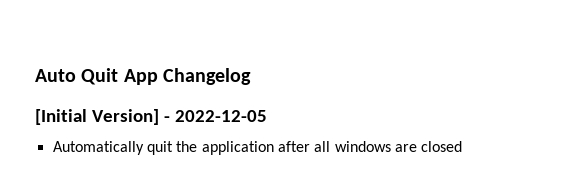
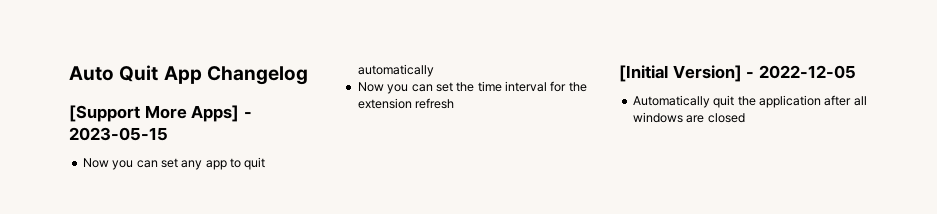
(252, 76) none -> [69,105,252,122] [69,127,168,141] [82,157,266,170] [357,64,434,77] [357,81,587,94] [357,98,455,109] // [Support More Apps] - 2023-05-15 // Now you can set any app to quit automatically // Now you can set the time interval for the extension refresh

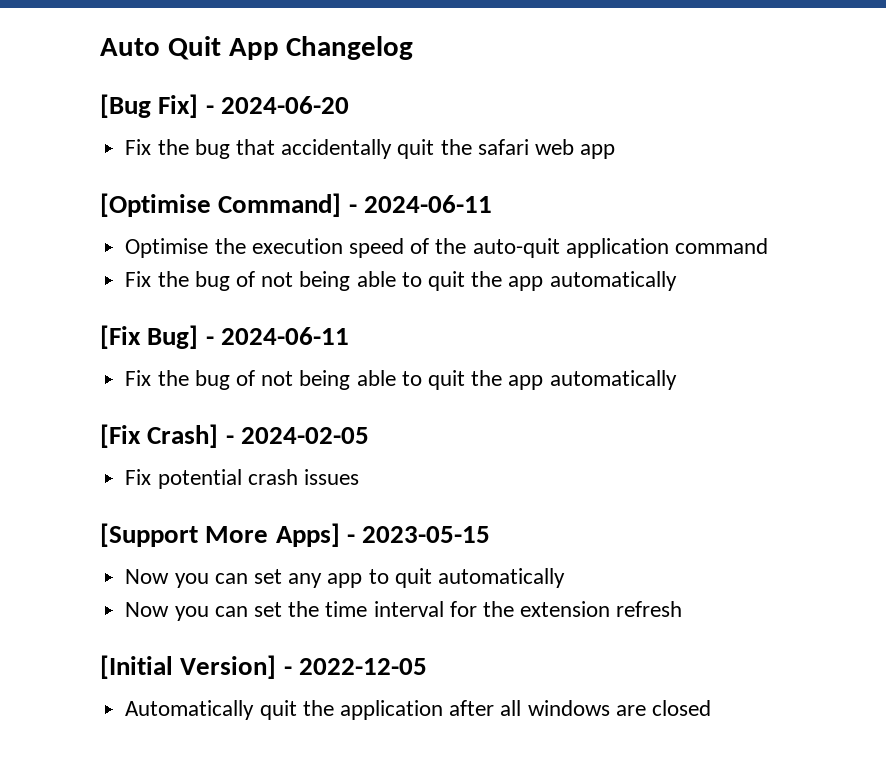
(308, 75) none -> [100,94,349,118] [125,139,616,159] [100,193,492,217] [125,238,768,258] [125,271,677,291] [100,325,349,349] [125,370,677,390] [100,424,369,448] [125,469,359,489] // [Bug Fix] - 2024-06-20 // Fix the bug that accidentally quit the safari web app // [Optimise Command] - 2024-06-11 // Optimise the execution speed of the auto-quit application command // Fix the bug of not being able to quit the app automatically // [Fix Bug] - 2024-06-11 // Fix the bug of not being able to quit the app automatically // [Fix Crash] - 2024-02-05 // Fix potential crash issues

